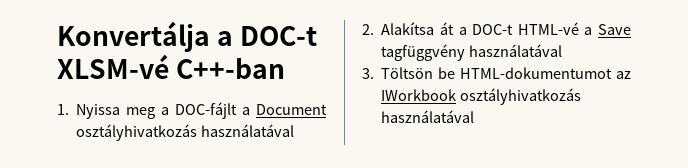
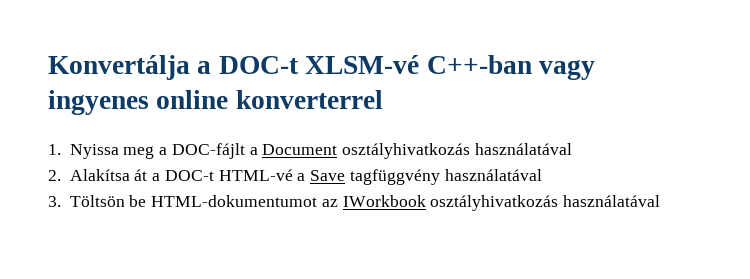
(286, 68) none -> [539,59,596,80] [48,90,383,115] vagy ingyenes online konverterrel

